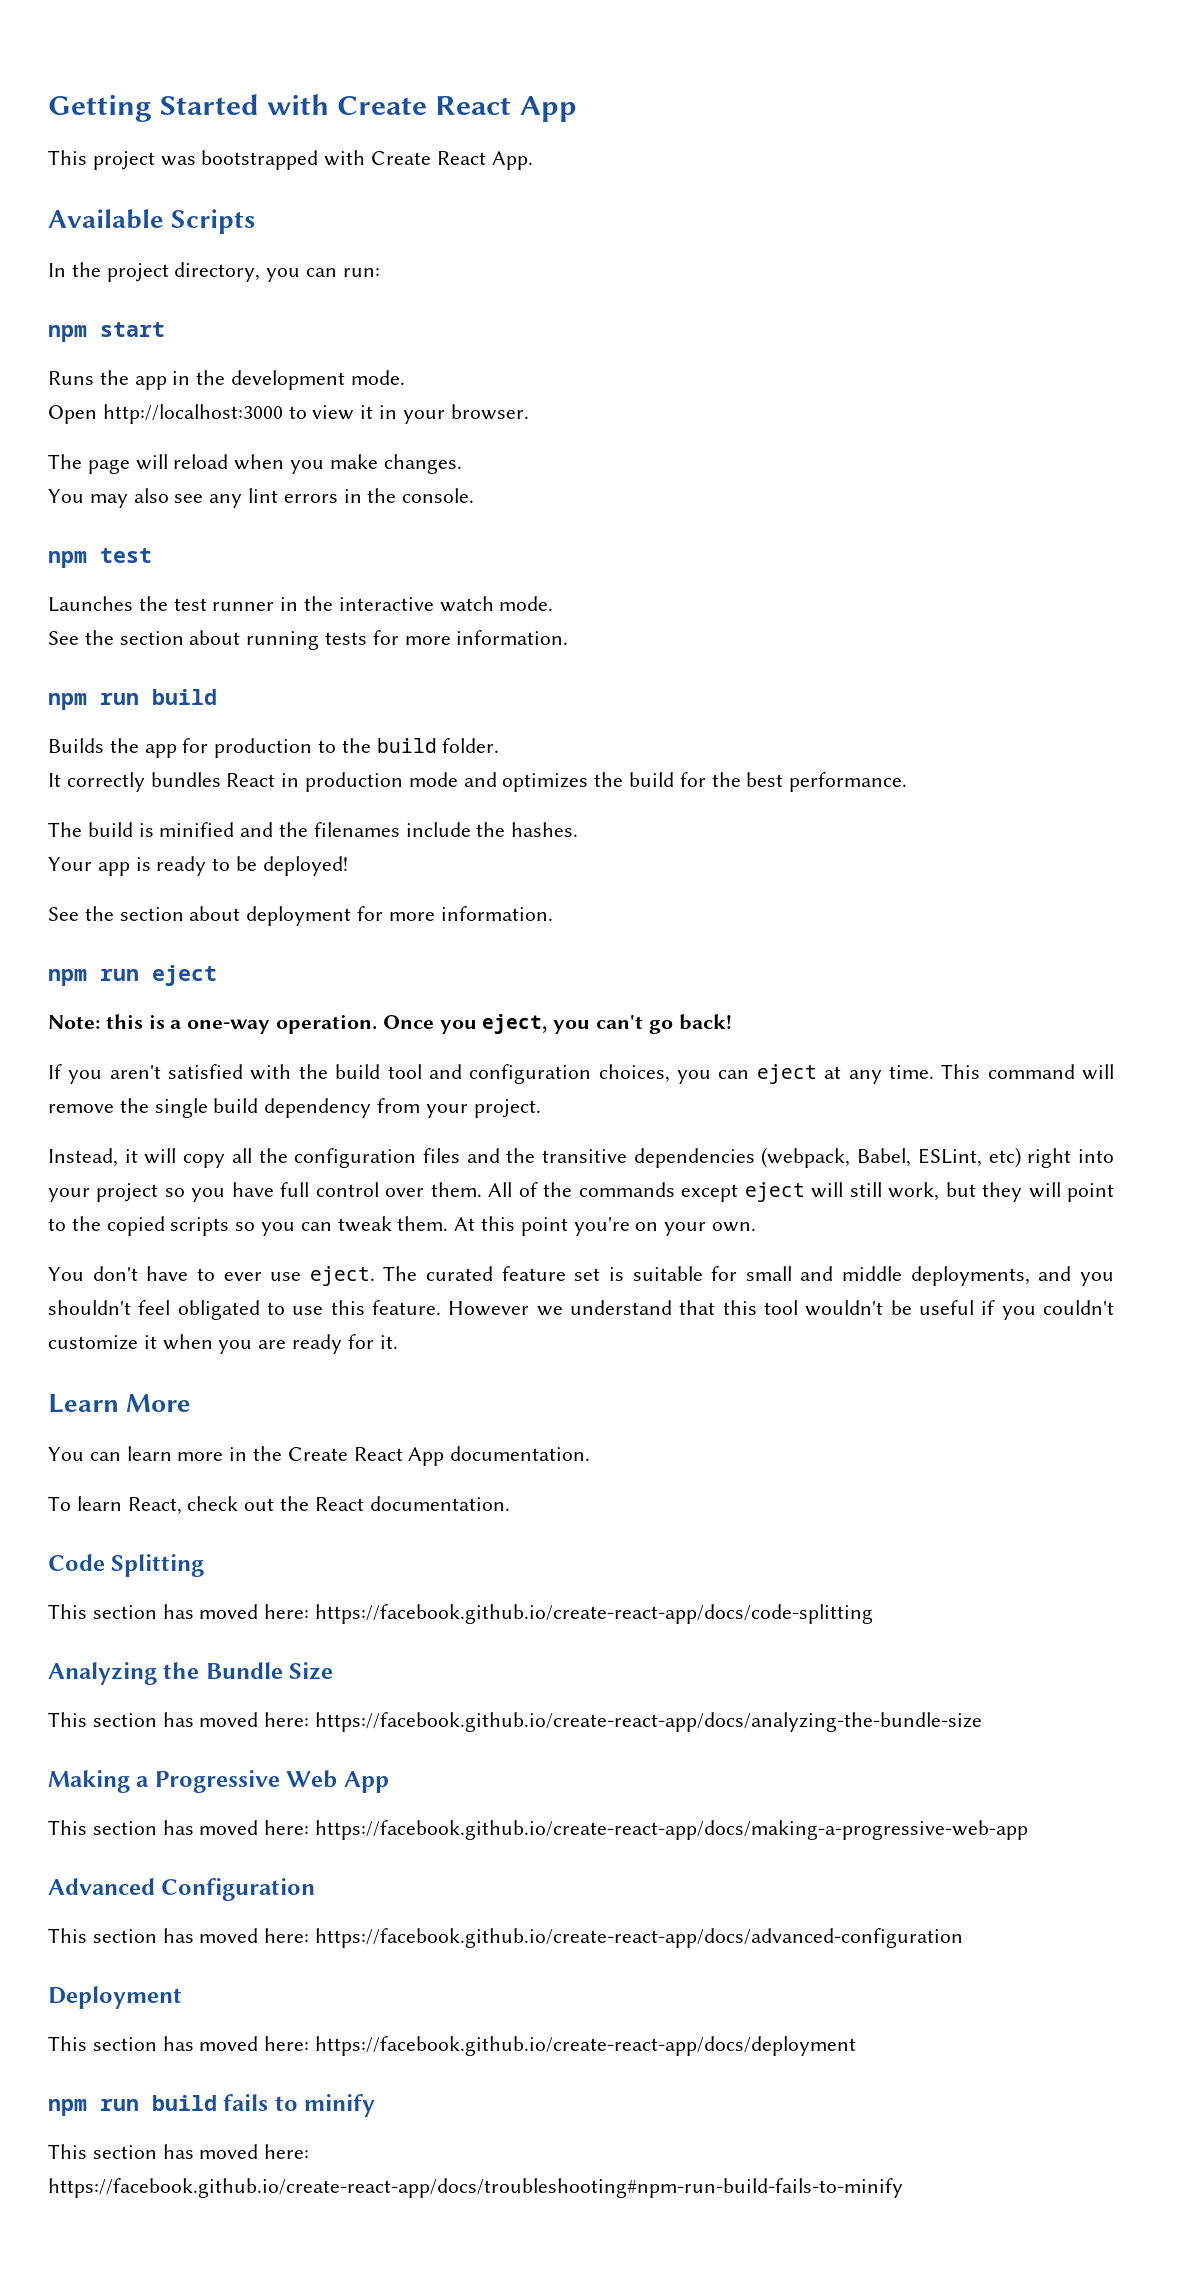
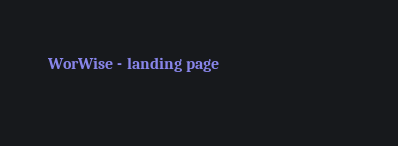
[48,94,577,122] [48,150,533,170] [48,209,256,234] [48,262,380,282] [48,322,165,342] [48,370,405,390] [48,404,529,424] [48,454,462,474] [48,488,475,508] [48,548,152,568] [48,596,554,612] [48,630,569,650] [48,689,217,710] [48,738,500,758] [48,772,908,792] [48,822,579,837] [48,856,348,876] [48,906,553,926] [48,965,217,986] [48,1014,732,1034] [48,1064,1114,1084] [48,1098,541,1118] [48,1147,1115,1168] [48,1182,1114,1202] [48,1216,757,1236] [48,1266,1115,1286] [48,1300,1115,1320] [48,1334,398,1354] [48,1394,192,1413] [48,1446,591,1466] [48,1496,510,1515] [48,1554,205,1577] [48,1604,874,1624] [48,1662,334,1685] [48,1712,983,1732] [48,1770,389,1793] [48,1820,1029,1840] [48,1878,316,1901] [48,1928,964,1948] [48,1986,182,2009] [48,2036,857,2056] [48,2094,376,2117] [48,2144,310,2159] [48,2178,903,2198] Getting Started with Create React App // This project was bootstrapped with Create React App. // Available Scripts // In the project directory, you can run: // npm start // Runs the app in the development mode. // Open http://localhost:3000 to view it in your browser. // The page will reload when you make changes. // You may also see any lint errors in the console. // npm test // Launches the test runner in the interactive watch mode. // See the section about running tests for more information. // npm run build // Builds the app for production to the build folder. // It correctly bundles React in production mode and optimizes the build for the best performance. // The build is minified and the filenames include the hashes. // Your app is ready to be deployed! // See the section about deployment for more information. // npm run eject // Note: this is a one-way operation. Once you eject, you can't go back! // If you aren't satisfied with the build tool and configuration choices, you can eject at any time. This command will remove the single build dependency from your project. // Instead, it will copy all the configuration files and the transitive dependencies (webpack, Babel, ESLint, etc) right into your project so you have full control over them. All of the commands except eject will still work, but they will point to the copied scripts so you can tweak them. At this point you're on your own. // You don't have to ever use eject. The curated feature set is suitable for small and middle deployments, and you shouldn't feel obligated to use this feature. However we understand that this tool wouldn't be useful if you couldn't customize it when you are ready for it. // Learn More // You can learn more in the Create React App documentation. // To learn React, check out the React documentation. // Code Splitting // This section has moved here: https://facebook.github.io/create-react-app/docs/code-splitting // Analyzing the Bundle Size // This section has moved here: https://facebook.github.io/create-react-app/docs/analyzing-the-bundle-size // Making a Progressive Web App // This section has moved here: https://facebook.github.io/create-react-app/docs/making-a-progressive-web-app // Advanced Configuration // This section has moved here: https://facebook.github.io/create-react-app/docs/advanced-configuration // Deployment // This section has moved here: https://facebook.github.io/create-react-app/docs/deployment // npm run build fails to minify // This section has moved here: https://facebook.github.io/create-react-app/docs/troubleshooting#npm-run-build-fails-to-minify -> [47,57,219,72] WorWise - landing page

